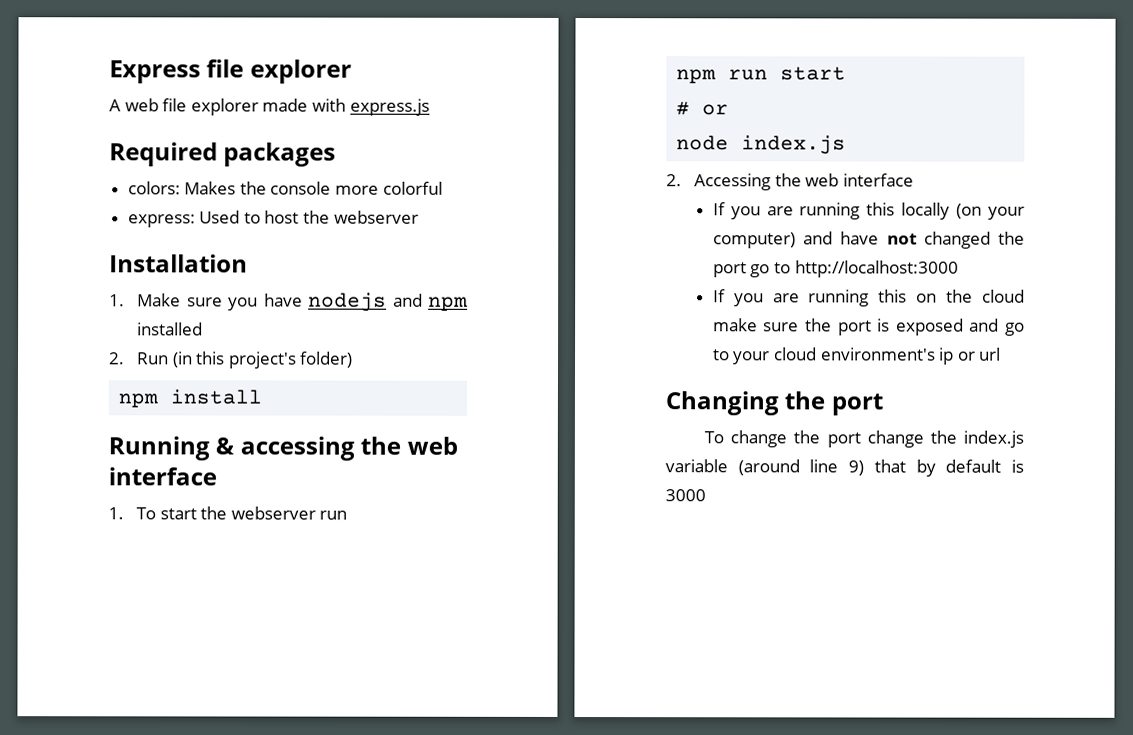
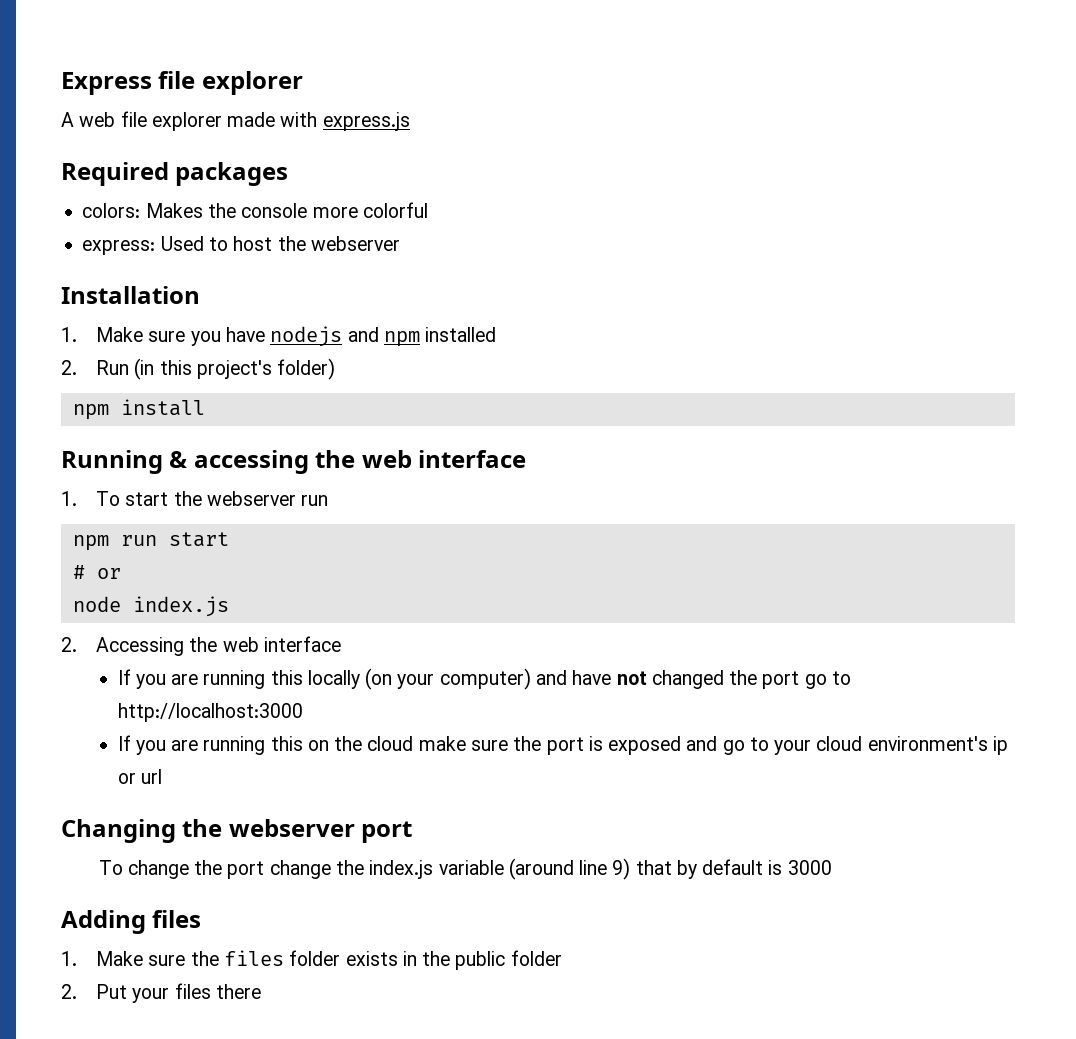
(826, 400) none -> [228,819,355,837] webserver
(706, 495) none -> [61,910,202,934] [61,950,562,970] [61,983,261,1003] // Adding files // 1. Make sure the files folder exists in the public folder // 2. Put your files there

